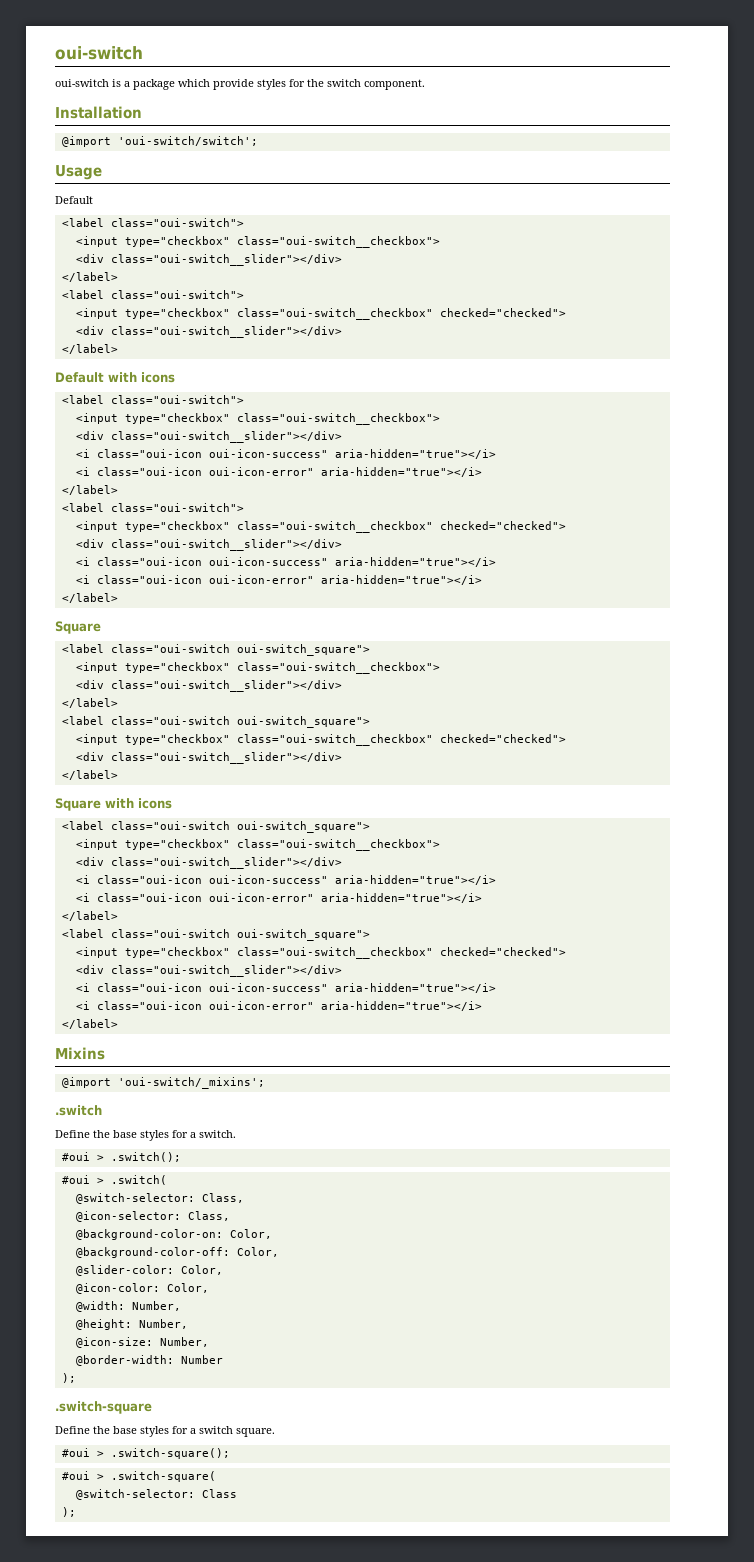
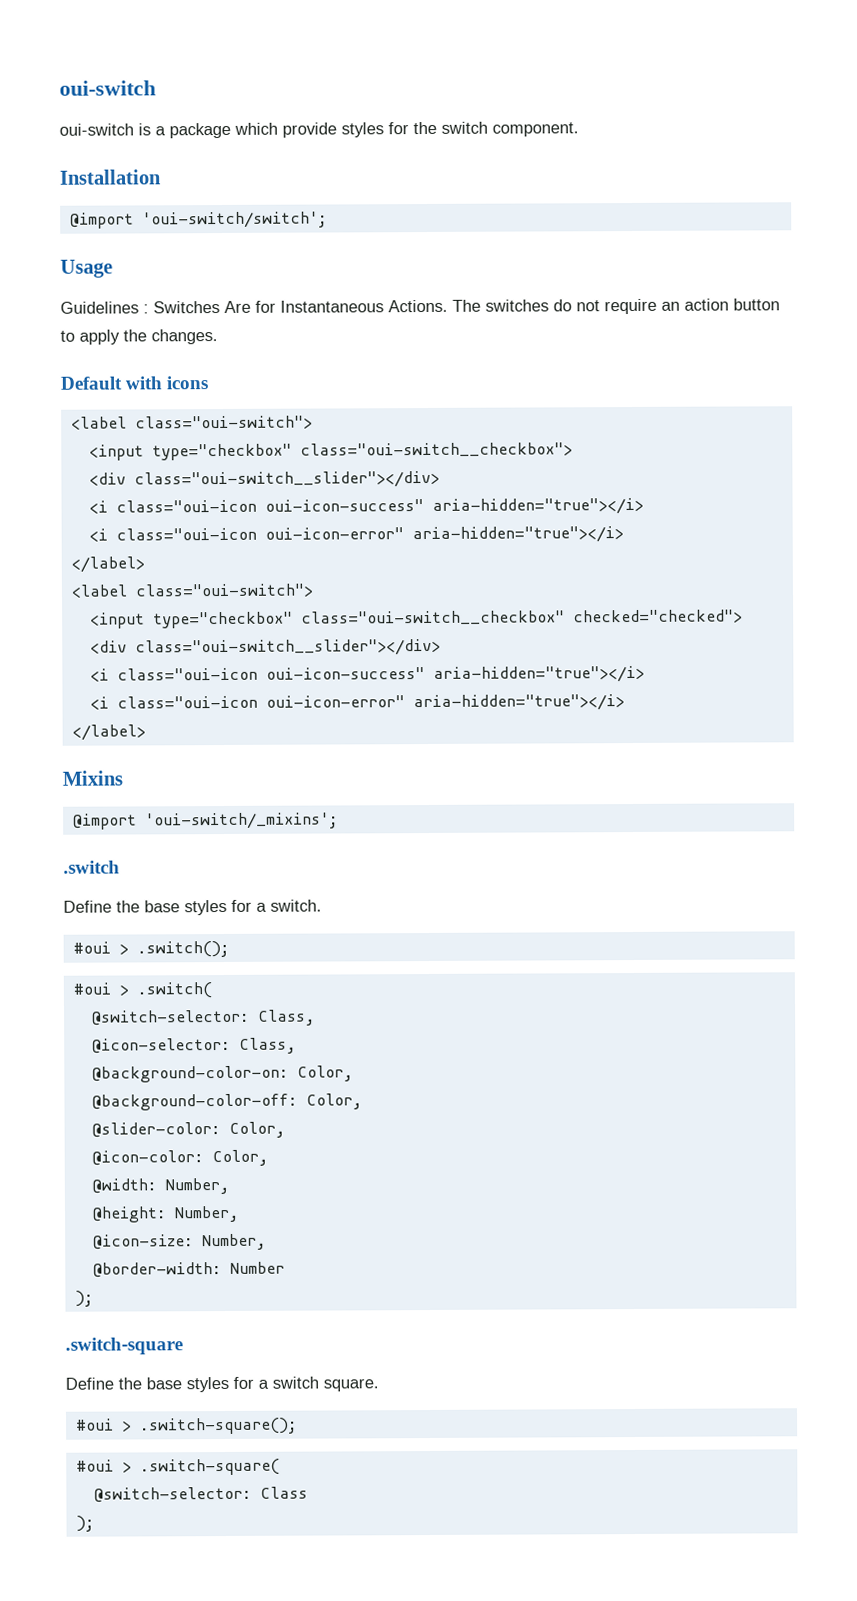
[55,196,93,204] [61,218,244,227] [75,236,440,248] [75,254,342,266] [61,272,118,282] [61,290,244,299] [75,308,566,320] [75,326,342,338] [61,344,118,354] Default // <label class="oui-switch"> // <input type="checkbox" class="oui-switch__checkbox"> // <div class="oui-switch__slider"></div> // </label> // <label class="oui-switch"> // <input type="checkbox" class="oui-switch__checkbox" checked="checked"> // <div class="oui-switch__slider"></div> // </label> -> [60,298,780,315] [60,329,218,345] Guidelines : Switches Are for Instantaneous Actions. The switches do not require an action button to apply the changes.
[55,621,101,634] [61,644,370,656] [75,662,440,674] [75,680,342,692] [61,698,118,708] [61,716,370,728] [75,734,566,746] [75,752,342,764] [61,770,118,780] [55,798,172,811] [61,821,370,833] [75,839,440,851] [75,857,342,869] [75,875,496,885] [75,893,482,903] [61,911,118,921] [61,929,370,941] [75,947,566,959] [75,965,342,977] [75,983,496,993] [75,1001,482,1011] [61,1019,118,1029] // Square // <label class="oui-switch oui-switch_square"> // <input type="checkbox" class="oui-switch__checkbox"> // <div class="oui-switch__slider"></div> // </label> // <label class="oui-switch oui-switch_square"> // <input type="checkbox" class="oui-switch__checkbox" checked="checked"> // <div class="oui-switch__slider"></div> // </label> // Square with icons // <label class="oui-switch oui-switch_square"> // <input type="checkbox" class="oui-switch__checkbox"> // <div class="oui-switch__slider"></div> // <i class="oui-icon oui-icon-success" aria-hidden="true"></i> // <i class="oui-icon oui-icon-error" aria-hidden="true"></i> // </label> // <label class="oui-switch oui-switch_square"> // <input type="checkbox" class="oui-switch__checkbox" checked="checked"> // <div class="oui-switch__slider"></div> // <i class="oui-icon oui-icon-success" aria-hidden="true"></i> // <i class="oui-icon oui-icon-error" aria-hidden="true"></i> // </label> -> (146, 732) none

